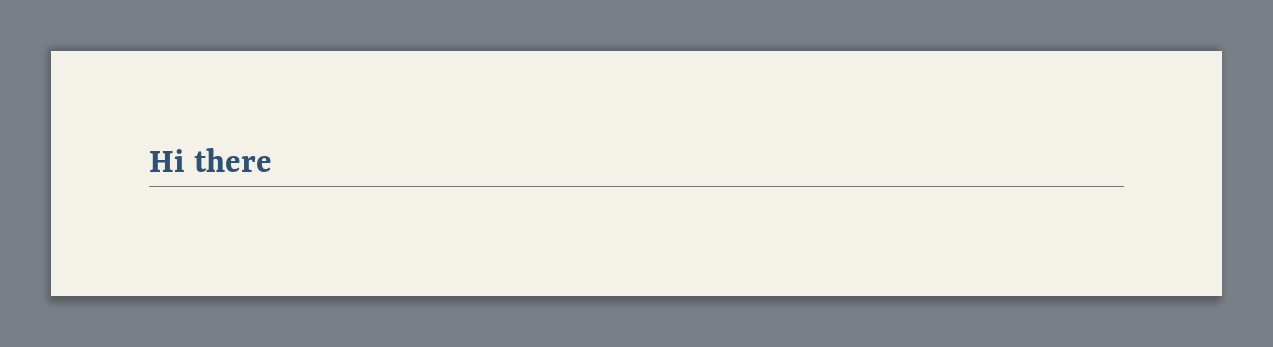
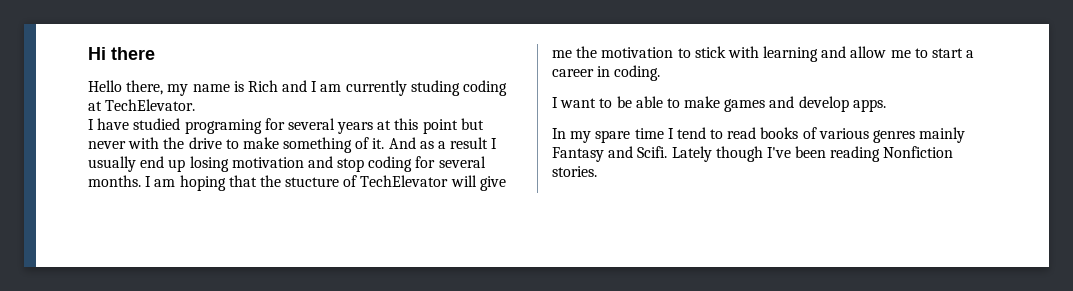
(272, 160) none -> [88,80,508,96] [88,99,196,111] [88,118,484,134] [88,137,498,153] [88,156,486,172] [88,175,506,191] [552,46,975,62] [552,65,661,81] [552,96,886,112] [552,127,966,143] [552,146,954,162] [552,166,597,177] // Hello there, my name is Rich and I am currently studing coding at TechElevator. // I have studied programing for several years at this point but never with the drive to make something of it. And as a result I usually end up losing motivation and stop coding for several months. I am hoping that the stucture of TechElevator will give me the motivation to stick with learning and allow me to start a career in coding. // I want to be able to make games and develop apps. // In my spare time I tend to read books of various genres mainly Fantasy and Scifi. Lately though I've been reading Nonfiction stories.

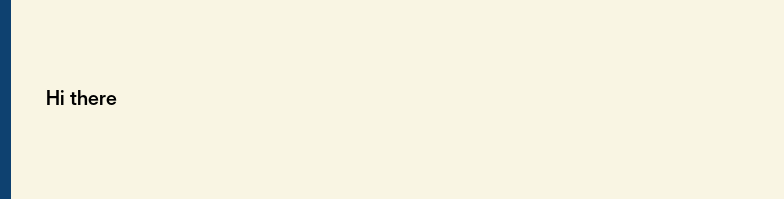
[88,80,508,96] [88,99,196,111] [88,118,484,134] [88,137,498,153] [88,156,486,172] [88,175,506,191] [552,46,975,62] [552,65,661,81] [552,96,886,112] [552,127,966,143] [552,146,954,162] [552,166,597,177] // Hello there, my name is Rich and I am currently studing coding at TechElevator. // I have studied programing for several years at this point but never with the drive to make something of it. And as a result I usually end up losing motivation and stop coding for several months. I am hoping that the stucture of TechElevator will give me the motivation to stick with learning and allow me to start a career in coding. // I want to be able to make games and develop apps. // In my spare time I tend to read books of various genres mainly Fantasy and Scifi. Lately though I've been reading Nonfiction stories. -> (118, 97) none

